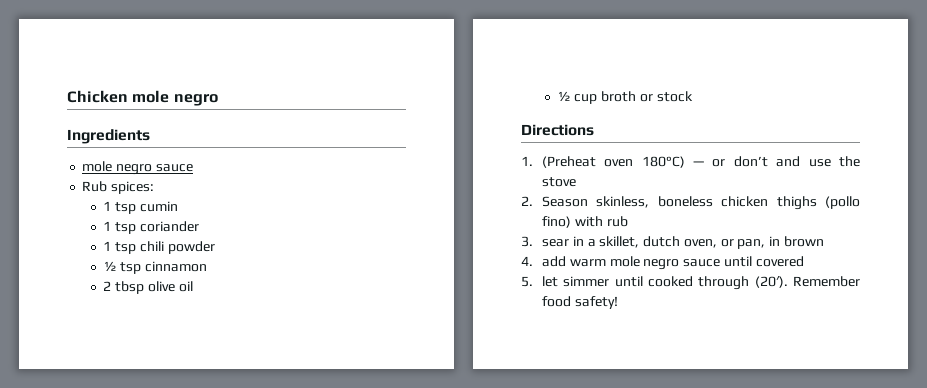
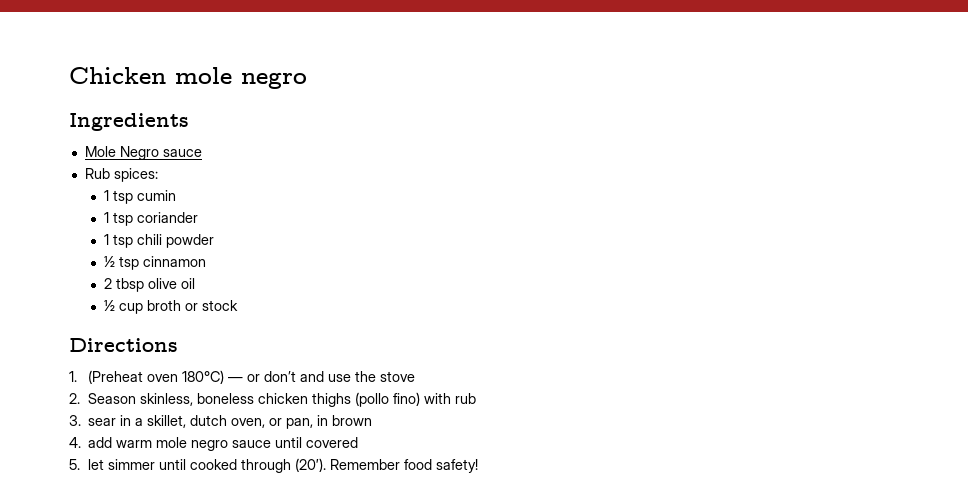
[82,161,153,175] mole negro -> [84,146,159,160] Mole Negro

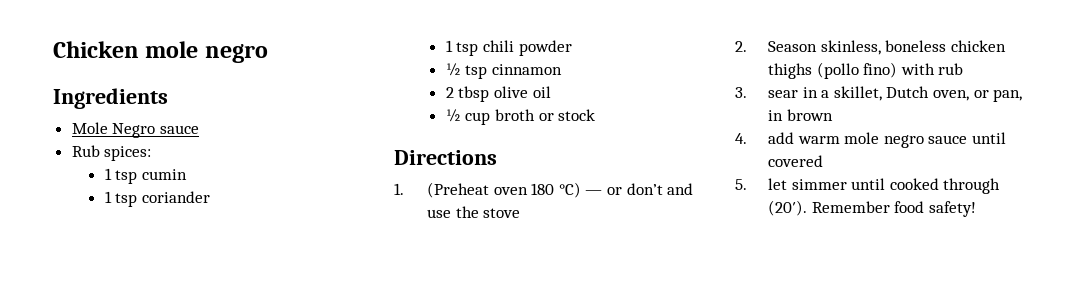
[182,370,225,384] 180°C) -> [531,182,581,198] 180 °C)
[190,415,228,426] dutch -> [886,86,930,98] Dutch

